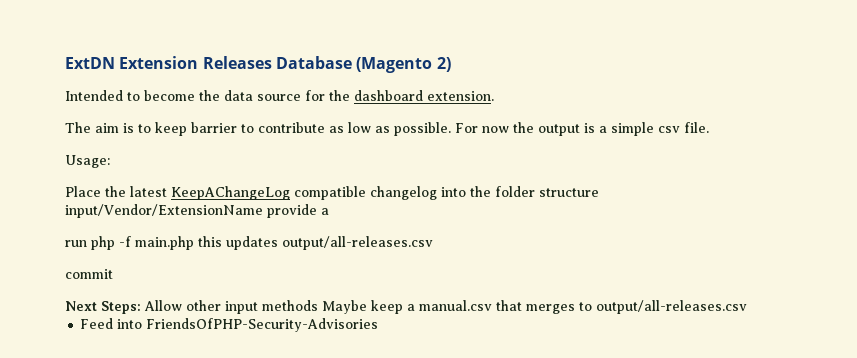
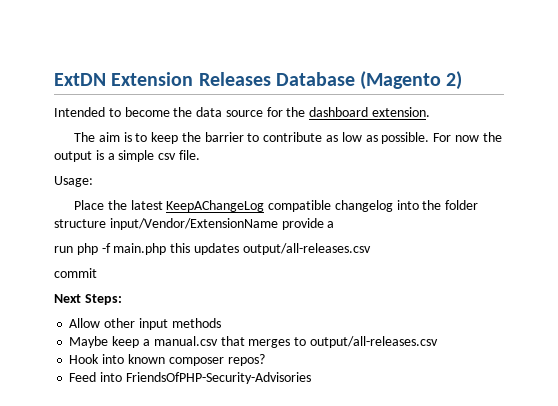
(187, 129) none -> [181,132,201,142] the
(141, 307) none -> (122, 299) //
(318, 305) none -> (221, 323) //
(747, 307) none -> [69,354,265,366] // Hook into known composer repos?

